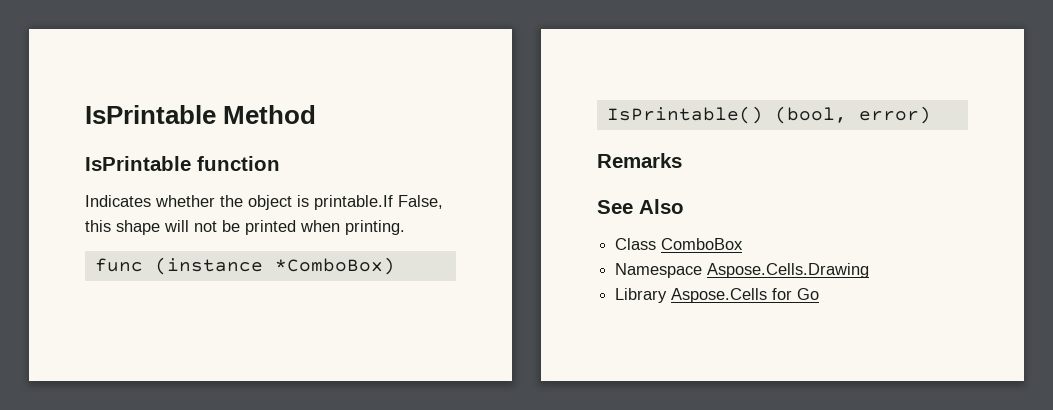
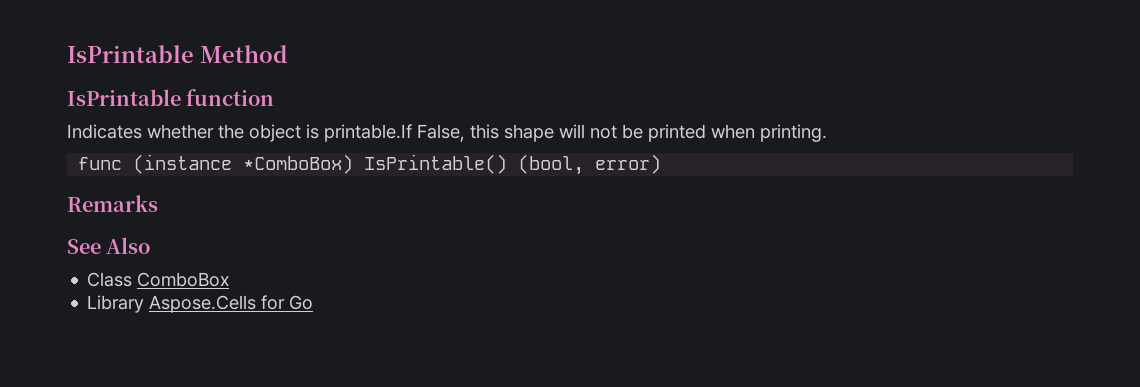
[615,263,870,278] // Namespace Aspose.Cells.Drawing -> (230, 279) none

